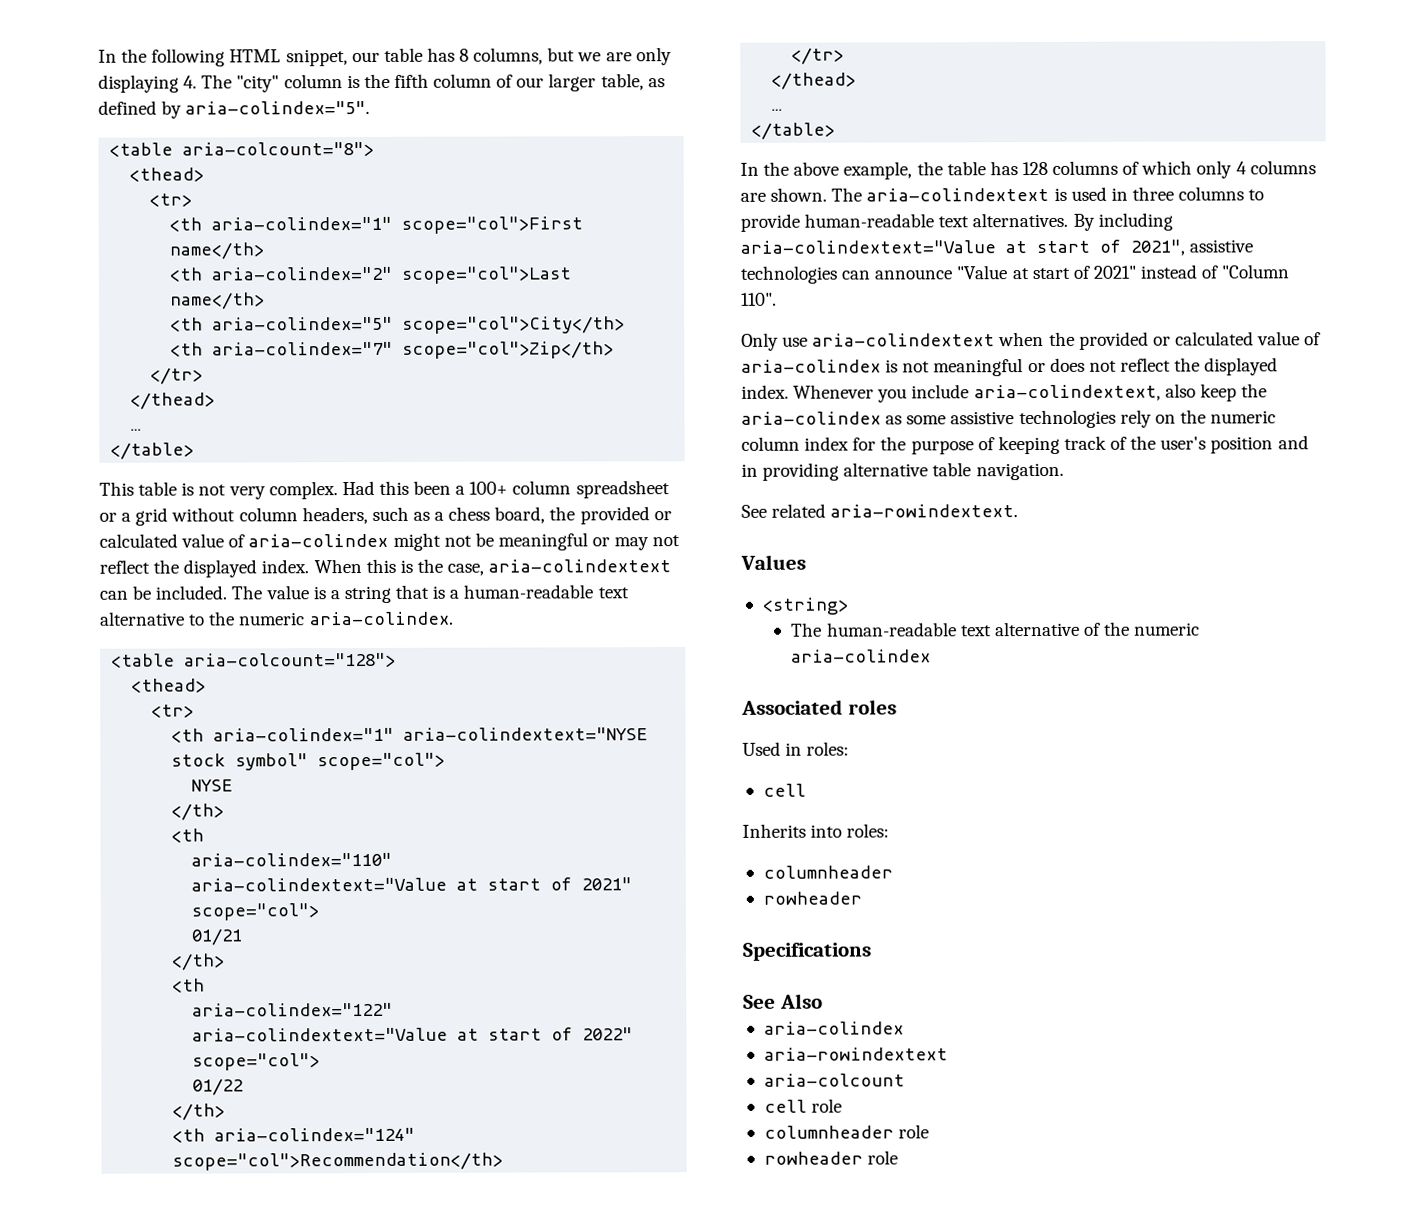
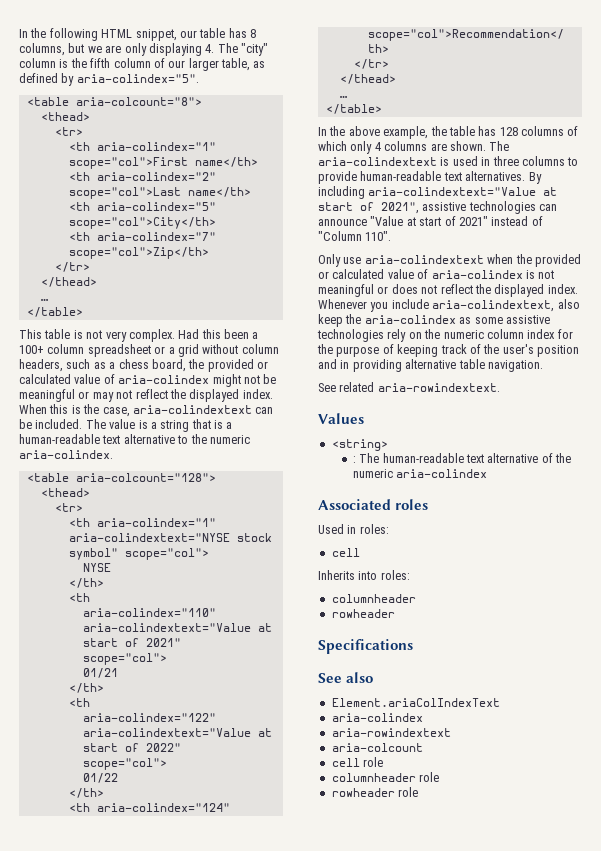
(848, 606) none -> [352,456,356,463] :
[779,993,823,1009] Also -> [346,672,374,683] [331,698,500,707] also // Element.ariaColIndexText

